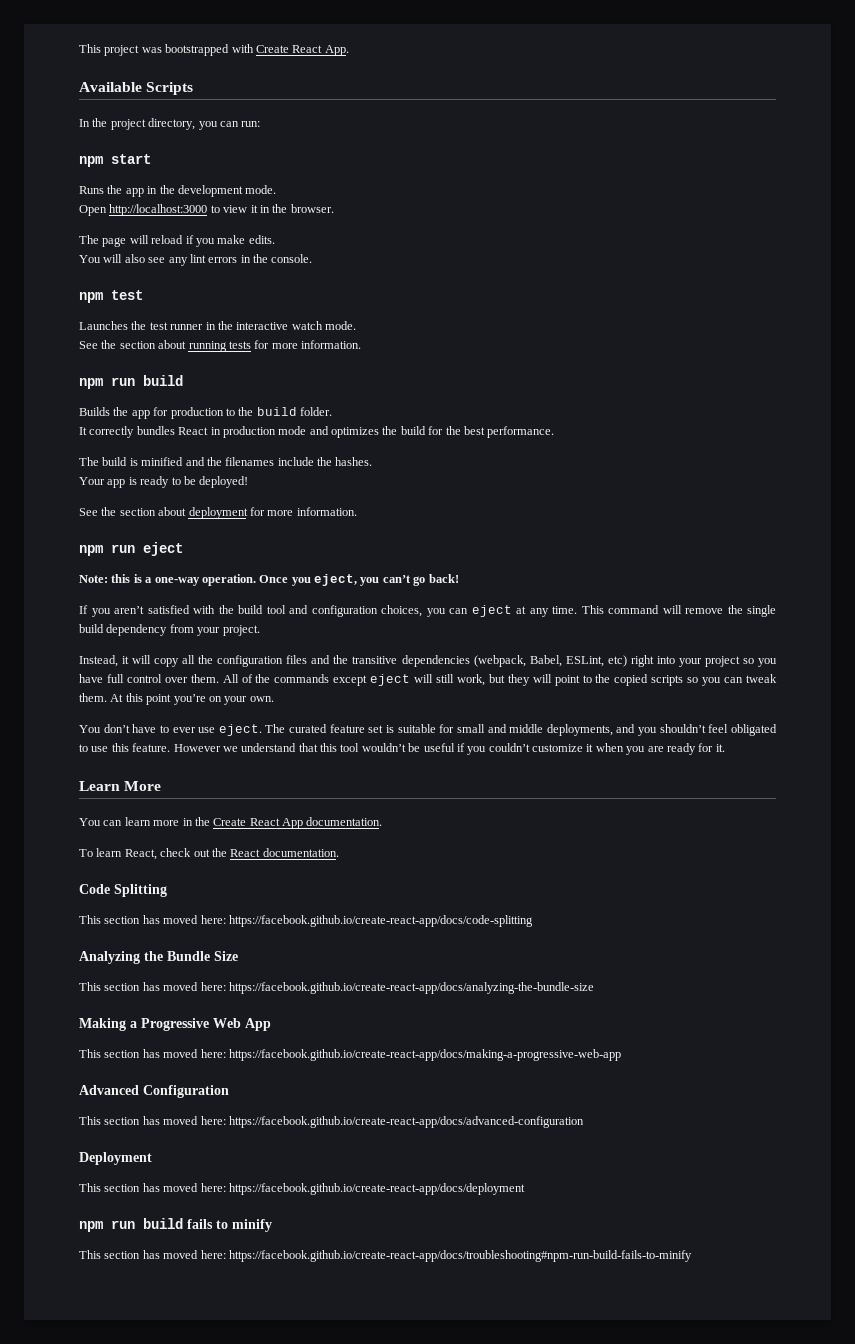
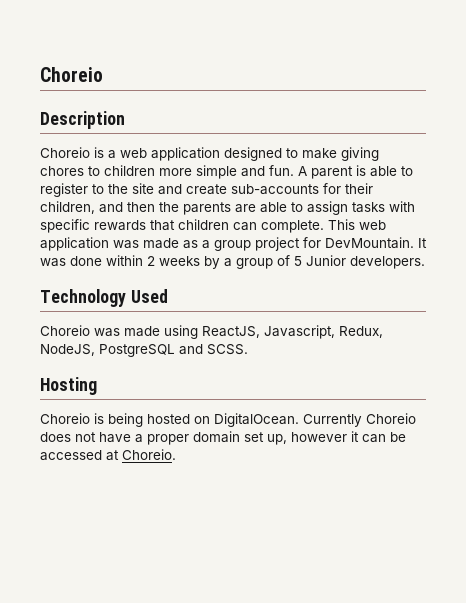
[79,44,349,56] [79,82,194,95] [79,118,261,130] [79,154,151,167] [79,185,277,197] [79,204,334,216] [79,235,275,247] [79,254,313,266] [79,290,143,303] [79,321,356,330] [79,340,361,352] [79,375,183,389] [79,407,332,419] [79,426,555,438] [79,457,373,466] [79,476,249,488] [79,507,357,519] [79,542,183,556] [79,574,459,586] [79,605,776,617] [79,624,260,636] [79,655,777,667] [79,674,777,686] [79,693,274,705] [79,724,777,736] [79,743,725,755] [79,781,162,791] [79,817,383,829] [79,848,339,860] [79,884,167,897] [79,915,533,927] [79,951,238,964] [79,982,594,994] [79,1018,271,1031] [79,1049,621,1061] [79,1085,229,1098] [79,1116,584,1128] [79,1152,152,1165] [79,1183,525,1195] [79,1218,272,1232] [79,1250,692,1262] This project was bootstrapped with Create React App. // Available Scripts // In the project directory, you can run: // npm start // Runs the app in the development mode. // Open http://localhost:3000 to view it in the browser. // The page will reload if you make edits. // You will also see any lint errors in the console. // npm test // Launches the test runner in the interactive watch mode. // See the section about running tests for more information. // npm run build // Builds the app for production to the build folder. // It correctly bundles React in production mode and optimizes the build for the best performance. // The build is minified and the filenames include the hashes. // Your app is ready to be deployed! // See the section about deployment for more information. // npm run eject // Note: this is a one-way operation. Once you eject, you can’t go back! // If you aren’t satisfied with the build tool and configuration choices, you can eject at any time. This command will remove the single build dependency from your project. // Instead, it will copy all the configuration files and the transitive dependencies (webpack, Babel, ESLint, etc) right into your project so you have full control over them. All of the commands except eject will still work, but they will point to the copied scripts so you can tweak them. At this point you’re on your own. // You don’t have to ever use eject. The curated feature set is suitable for small and middle deployments, and you shouldn’t feel obligated to use this feature. However we understand that this tool wouldn’t be useful if you couldn’t customize it when you are ready for it. // Learn More // You can learn more in the Create React App documentation. // To learn React, check out the React documentation. // Code Splitting // This section has moved here: https://facebook.github.io/create-react-app/docs/code-splitting // Analyzing the Bundle Size // This section has moved here: https://facebook.github.io/create-react-app/docs/analyzing-the-bundle-size // Making a Progressive Web App // This section has moved here: https://facebook.github.io/create-react-app/docs/making-a-progressive-web-app // Advanced Configuration // This section has moved here: https://facebook.github.io/create-react-app/docs/advanced-configuration // Deployment // This section has moved here: https://facebook.github.io/create-react-app/docs/deployment // npm run build fails to minify // This section has moved here: https://facebook.github.io/create-react-app/docs/troubleshooting#npm-run-build-fails-to-minify -> [40,67,103,82] [40,111,125,129] [40,147,379,161] [40,165,413,179] [40,183,373,197] [40,201,415,215] [40,219,386,233] [40,237,427,251] [40,255,425,269] [40,289,168,307] [40,325,383,339] [40,344,248,357] [40,377,97,395] [40,413,416,427] [40,431,406,445] [40,449,176,461] Choreio // Description // Choreio is a web application designed to make giving chores to children more simple and fun. A parent is able to register to the site and create sub-accounts for their children, and then the parents are able to assign tasks with specific rewards that children can complete. This web application was made as a group project for DevMountain. It was done within 2 weeks by a group of 5 Junior developers. // Technology Used // Choreio was made using ReactJS, Javascript, Redux, NodeJS, PostgreSQL and SCSS. // Hosting // Choreio is being hosted on DigitalOcean. Currently Choreio does not have a proper domain set up, however it can be accessed at Choreio.

